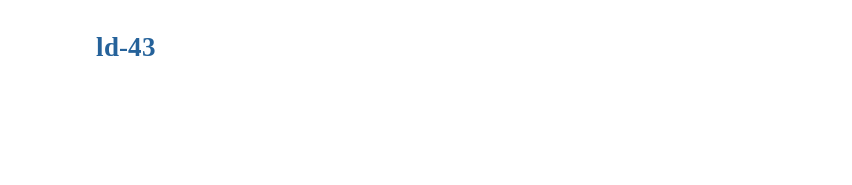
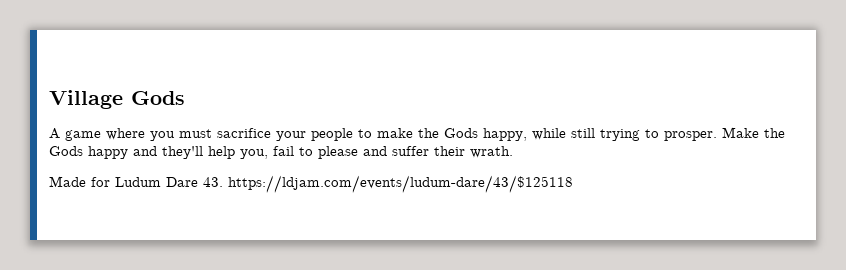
[96,37,156,56] ld-43 -> [49,90,185,109] [49,127,785,141] [49,146,513,159] [49,175,573,193] Village Gods // A game where you must sacrifice your people to make the Gods happy, while still trying to prosper. Make the Gods happy and they'll help you, fail to please and suffer their wrath. // Made for Ludum Dare 43. https://ldjam.com/events/ludum-dare/43/$125118

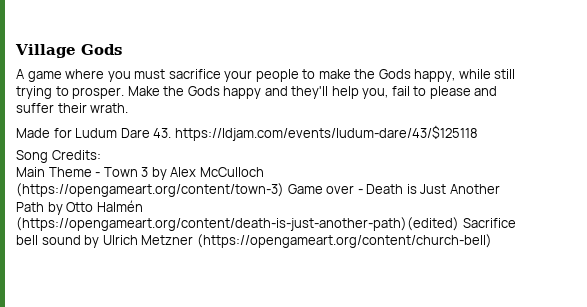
(573, 184) none -> [16,150,101,163] [16,167,264,180] [16,183,500,197] [16,200,143,215] [16,217,516,231] [16,234,492,248] // Song Credits: // Main Theme - Town 3 by Alex McCulloch (https://opengameart.org/content/town-3) Game over - Death is Just Another Path by Otto Halmén (https://opengameart.org/content/death-is-just-another-path)(edited) Sacrifice bell sound by Ulrich Metzner (https://opengameart.org/content/church-bell)

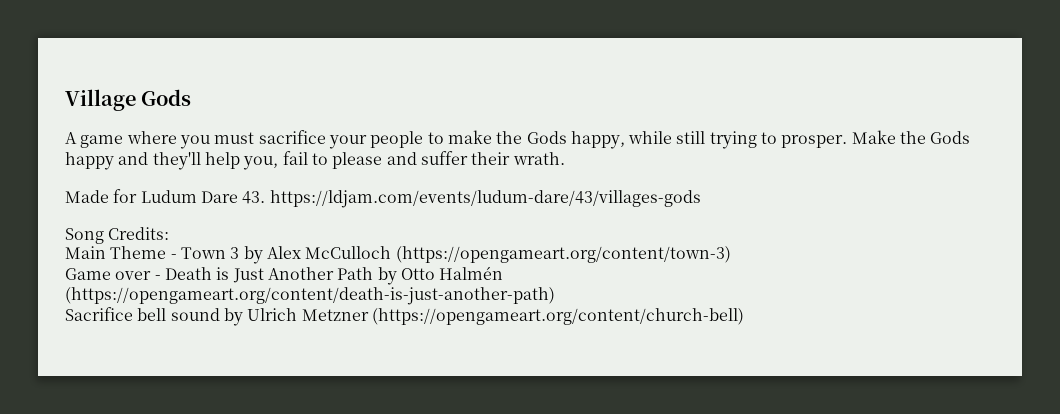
[174,125,478,141] https://ldjam.com/events/ludum-dare/43/$125118 -> [269,190,701,208] https://ldjam.com/events/ludum-dare/43/villages-gods
(284, 190) none -> (731, 254) //
[16,217,459,231] (https://opengameart.org/content/death-is-just-another-path)(edited) -> [65,287,555,305] (https://opengameart.org/content/death-is-just-another-path) //

